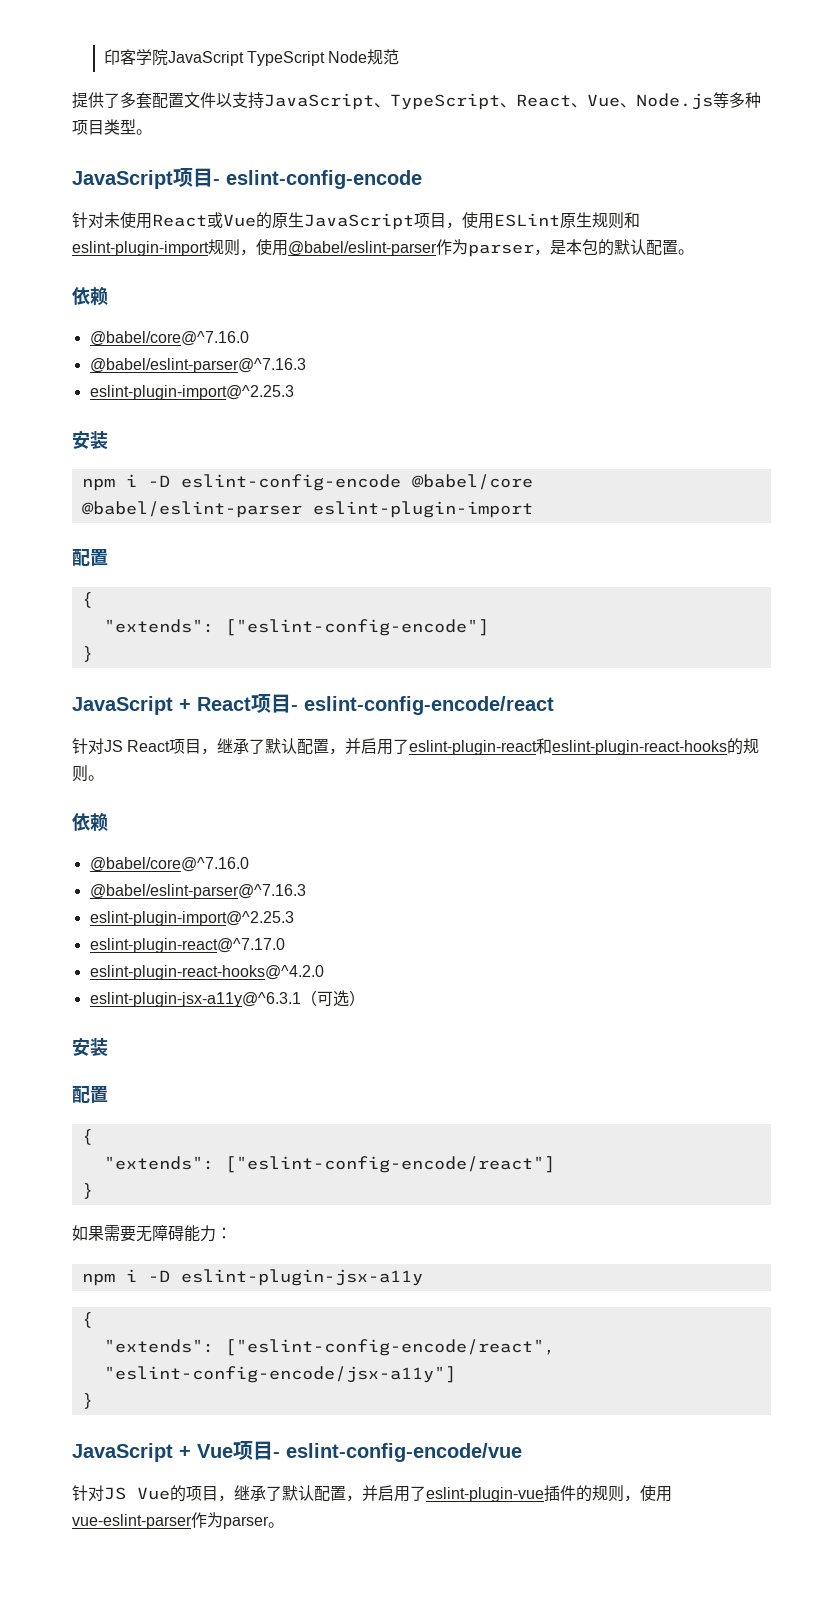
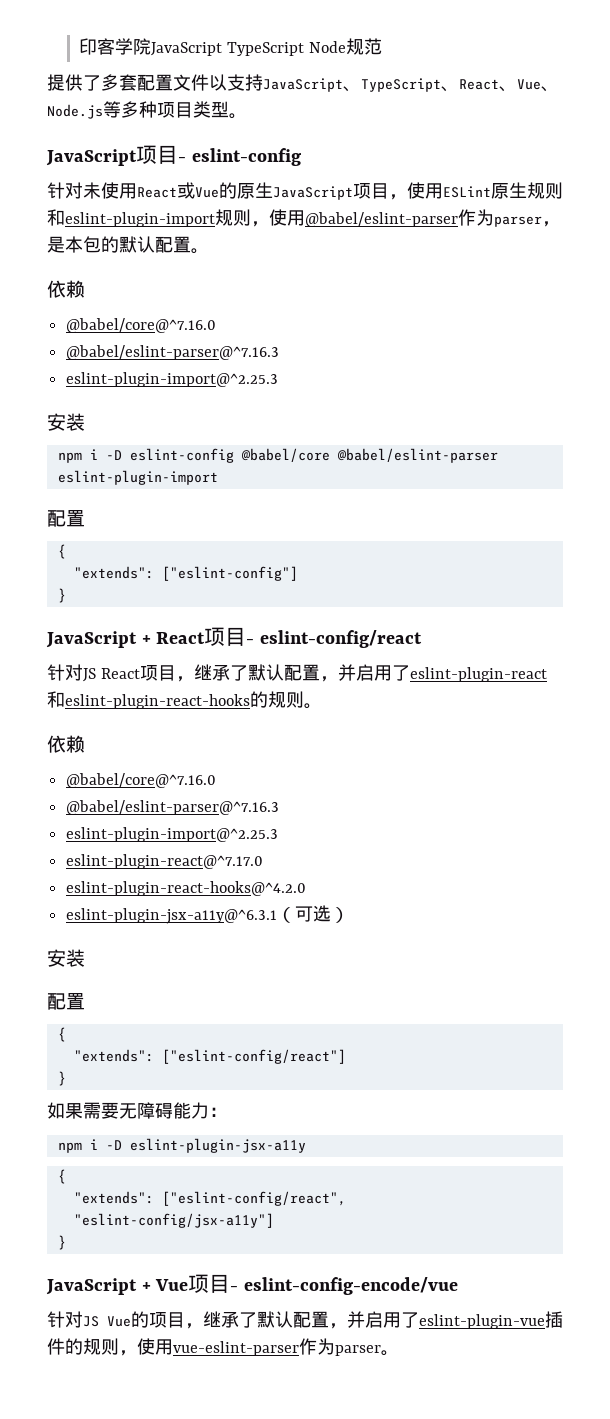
[226,170,422,189] eslint-config-encode -> [191,148,301,166] eslint-config
[180,474,401,491] eslint-config-encode -> [129,448,234,463] eslint-config
[224,619,489,636] ["eslint-config-encode"] -> [161,566,298,581] ["eslint-config"]
[304,696,554,715] eslint-config-encode/react -> [259,630,422,648] eslint-config/react
[224,1156,555,1173] ["eslint-config-encode/react"] -> [161,1049,346,1064] ["eslint-config/react"]
[224,1339,555,1356] [103,1366,456,1383] ["eslint-config-encode/react", "eslint-config-encode/jsx-a11y"] -> [161,1191,346,1206] [73,1213,274,1228] ["eslint-config/react", "eslint-config/jsx-a11y"]

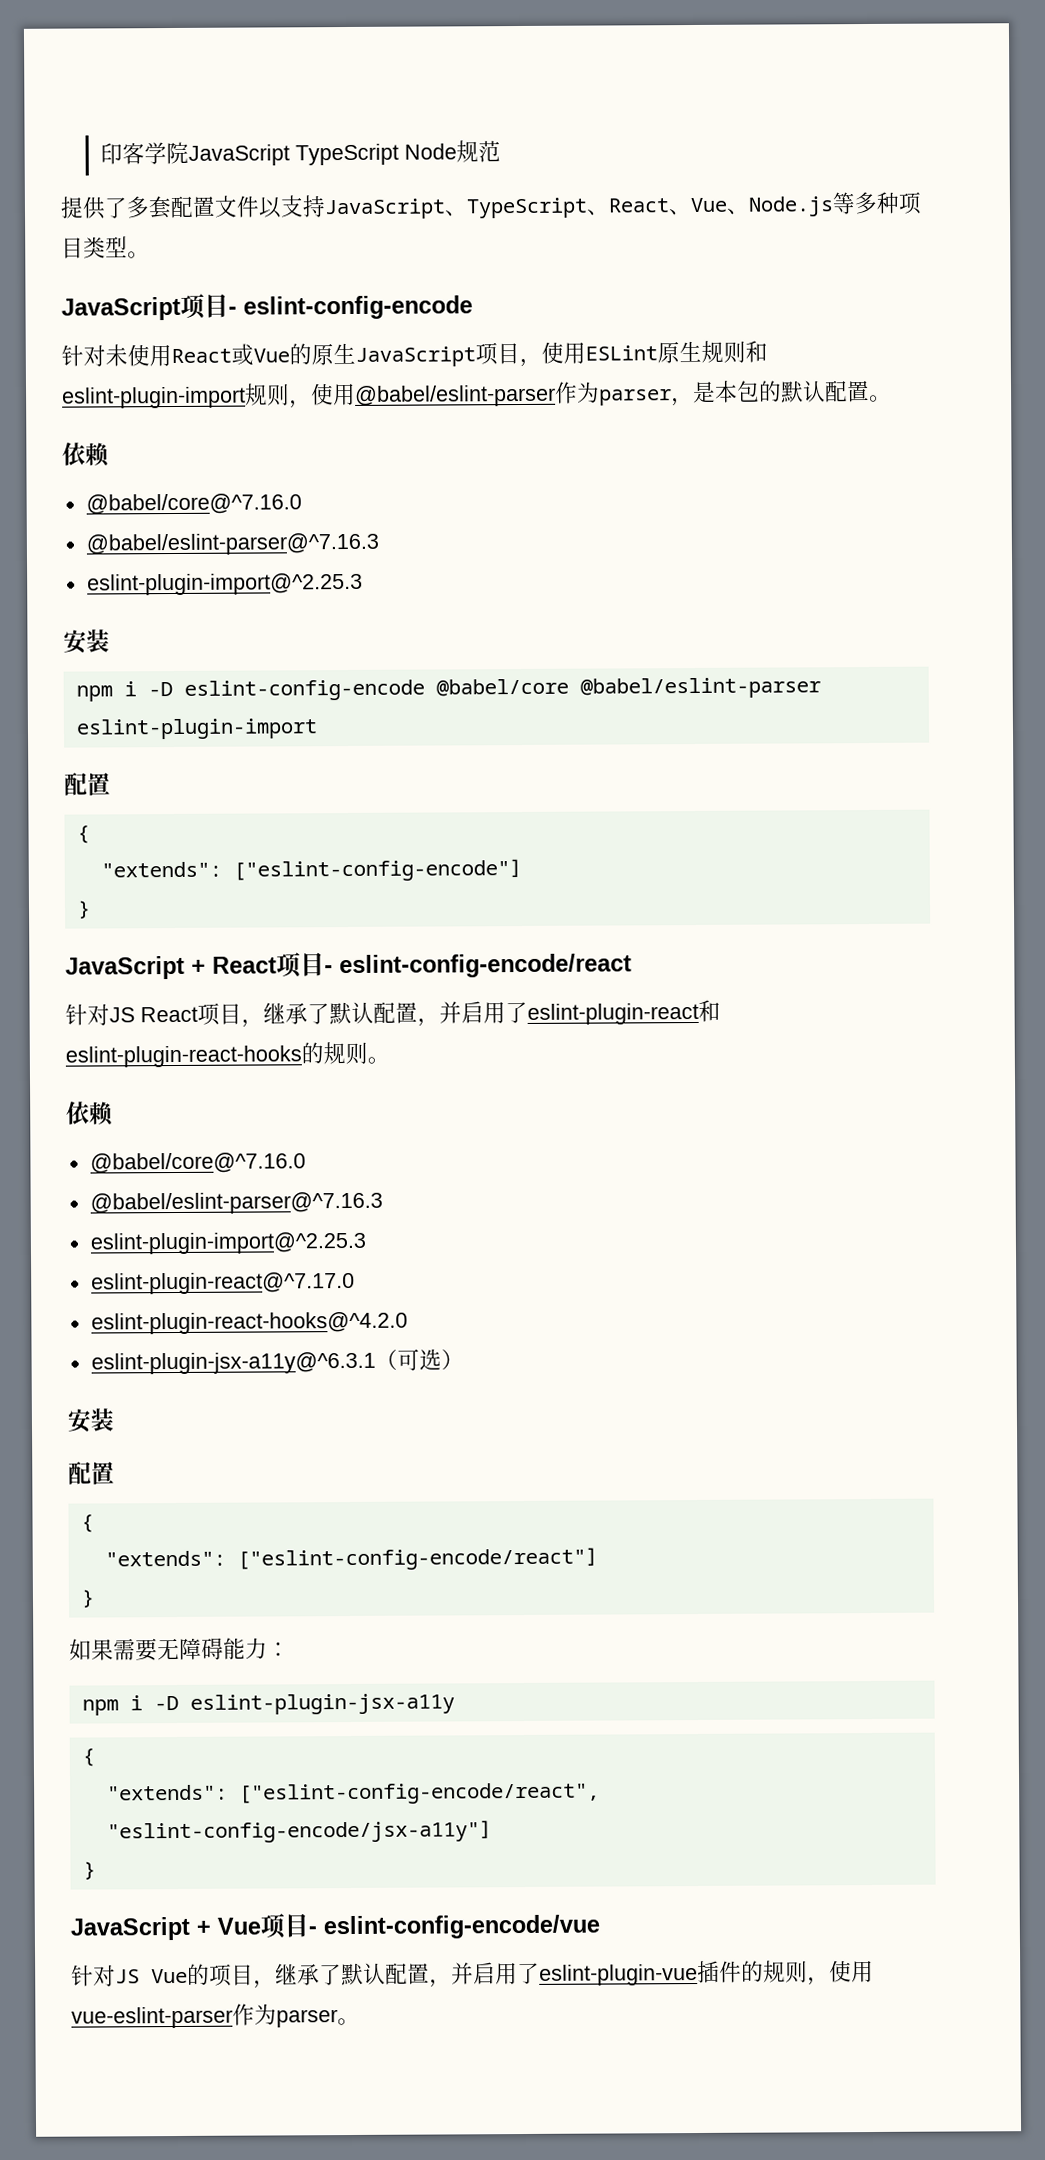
[191,148,301,166] eslint-config -> [243,295,473,320] eslint-config-encode
[129,448,234,463] eslint-config -> [183,679,425,701] eslint-config-encode
[161,566,298,581] ["eslint-config"] -> [232,859,522,882] ["eslint-config-encode"]
[259,630,422,648] eslint-config/react -> [339,953,632,979] eslint-config-encode/react
[161,1049,346,1064] ["eslint-config/react"] -> [236,1547,598,1571] ["eslint-config-encode/react"]
[161,1191,346,1206] [73,1213,274,1228] ["eslint-config/react", "eslint-config/jsx-a11y"] -> [238,1782,600,1805] [106,1820,492,1844] ["eslint-config-encode/react", "eslint-config-encode/jsx-a11y"]

